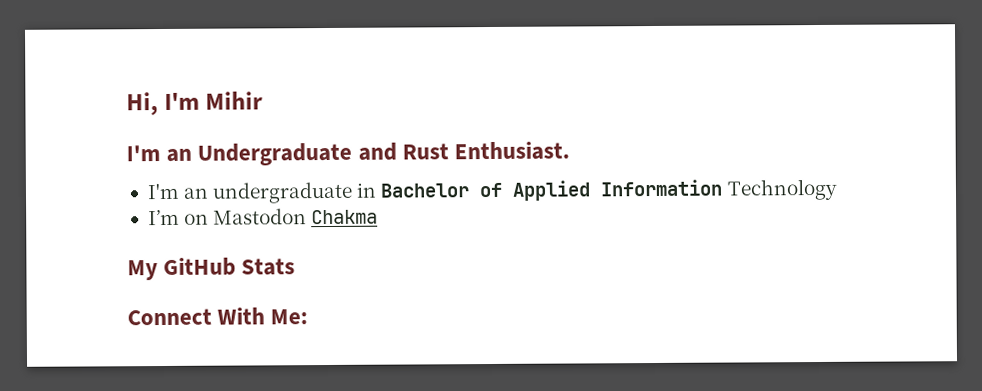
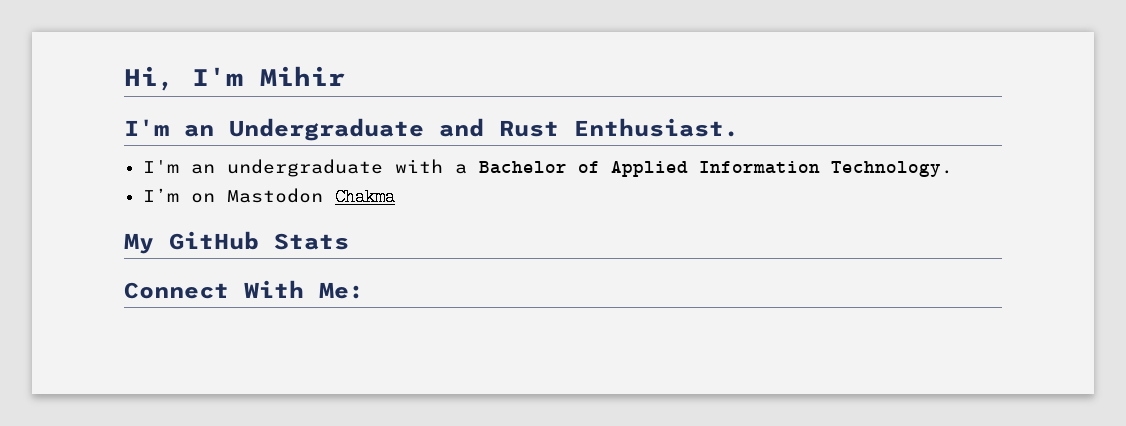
[356,182,378,198] in -> [394,159,467,174] with a
[726,178,838,201] Technology -> [830,161,953,177] Technology.

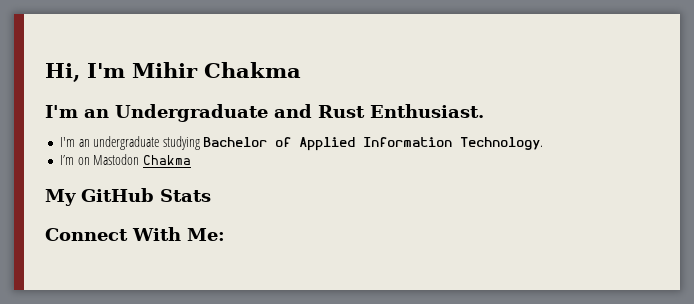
(345, 76) none -> [204,62,301,78] Chakma
[394,159,467,174] with a -> [162,136,200,150] studying

